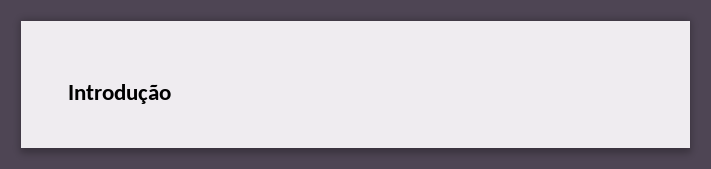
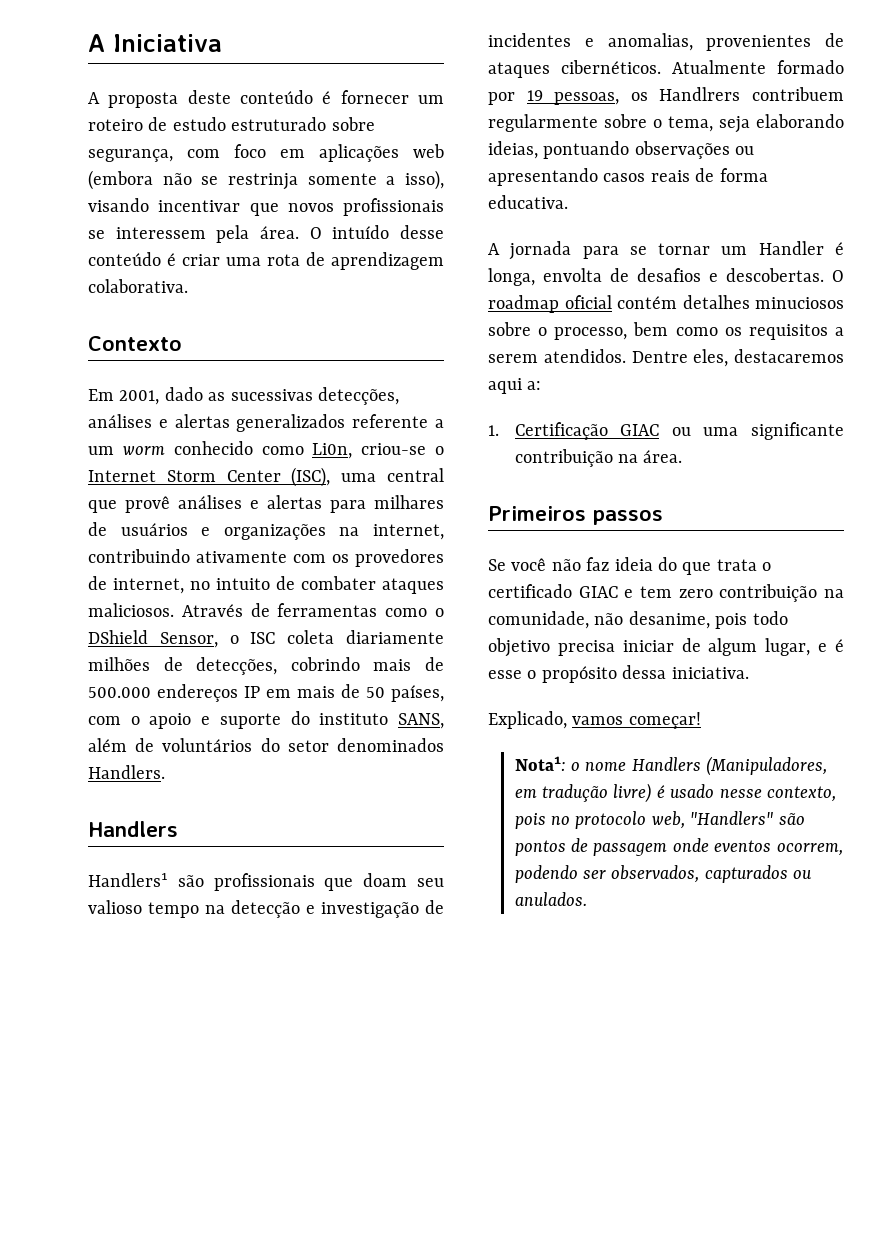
[68,84,171,104] Introdução -> [88,34,222,52] [88,90,444,108] [88,117,375,131] [88,144,444,162] [88,170,444,190] [88,198,444,216] [88,225,445,243] [88,252,444,270] [88,279,188,293] [88,336,182,351] [88,387,399,405] [88,414,444,432] [88,441,444,459] [88,467,445,487] [88,495,444,513] [88,522,444,540] [88,549,444,567] [88,576,444,594] [88,603,445,617] [88,630,445,648] [88,657,444,675] [88,684,444,702] [88,711,444,729] [88,738,444,752] [88,765,165,779] [88,821,178,837] [88,872,444,891] [88,900,444,918] [488,33,844,51] [488,60,844,78] [488,87,844,105] [488,114,844,133] [488,141,755,159] [488,168,768,186] [488,195,568,209] [488,241,844,260] [488,268,844,286] [488,295,844,313] [488,322,844,340] [488,349,844,367] [488,378,542,394] [488,422,844,440] [514,449,683,467] [488,506,663,525] [488,557,772,575] [488,584,844,602] [488,611,788,629] [488,638,844,657] [488,665,749,683] [488,711,701,729] [514,756,828,776] [514,783,836,803] [514,811,805,829] [514,838,843,856] [514,865,813,883] [514,892,587,906] A Iniciativa // A proposta deste conteúdo é fornecer um roteiro de estudo estruturado sobre segurança, com foco em aplicações web (embora não se restrinja somente a isso), visando incentivar que novos profissionais se interessem pela área. O intuído desse conteúdo é criar uma rota de aprendizagem colaborativa. // Contexto // Em 2001, dado as sucessivas detecções, análises e alertas generalizados referente a um worm conhecido como Li0n, criou-se o Internet Storm Center (ISC), uma central que provê análises e alertas para milhares de usuários e organizações na internet, contribuindo ativamente com os provedores de internet, no intuito de combater ataques maliciosos. Através de ferramentas como o DShield Sensor, o ISC coleta diariamente milhões de detecções, cobrindo mais de 500.000 endereços IP em mais de 50 países, com o apoio e suporte do instituto SANS, além de voluntários do setor denominados Handlers. // Handlers // Handlers¹ são profissionais que doam seu valioso tempo na detecção e investigação de incidentes e anomalias, provenientes de ataques cibernéticos. Atualmente formado por 19 pessoas, os Handlrers contribuem regularmente sobre o tema, seja elaborando ideias, pontuando observações ou apresentando casos reais de forma educativa. // A jornada para se tornar um Handler é longa, envolta de desafios e descobertas. O roadmap oficial contém detalhes minuciosos sobre o processo, bem como os requisitos a serem atendidos. Dentre eles, destacaremos aqui a: // 1. Certificação GIAC ou uma significante contribuição na área. // Primeiros passos // Se você não faz ideia do que trata o certificado GIAC e tem zero contribuição na comunidade, não desanime, pois todo objetivo precisa iniciar de algum lugar, e é esse o propósito dessa iniciativa. // Explicado, vamos começar! // Nota¹: o nome Handlers (Manipuladores, em tradução livre) é usado nesse contexto, pois no protocolo web, "Handlers" são pontos de passagem onde eventos ocorrem, podendo ser observados, capturados ou anulados.

